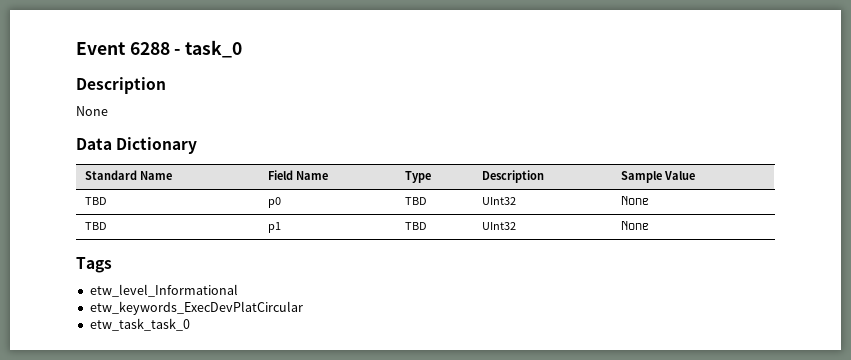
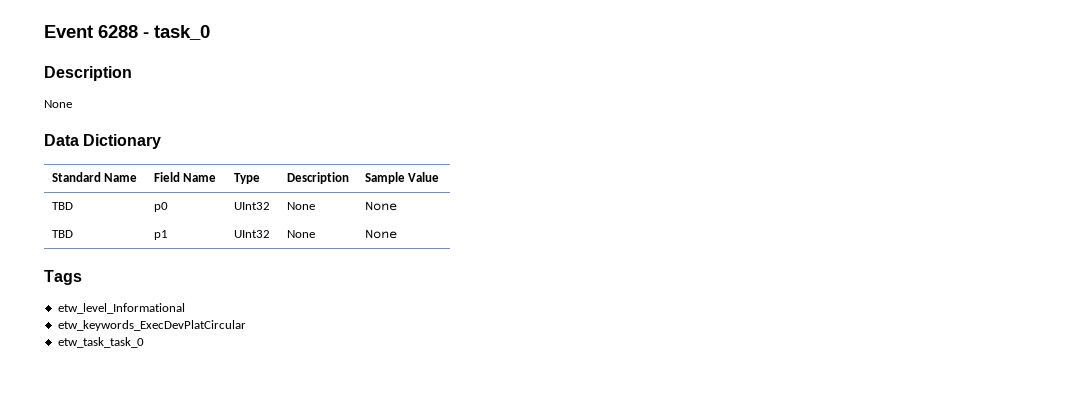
[404,197,427,205] [481,197,516,205] TBD | UInt32 -> [233,202,270,210] [286,202,315,210] UInt32 | None
[404,222,427,230] [481,222,516,230] TBD | UInt32 -> [233,230,270,238] [286,230,315,238] UInt32 | None

